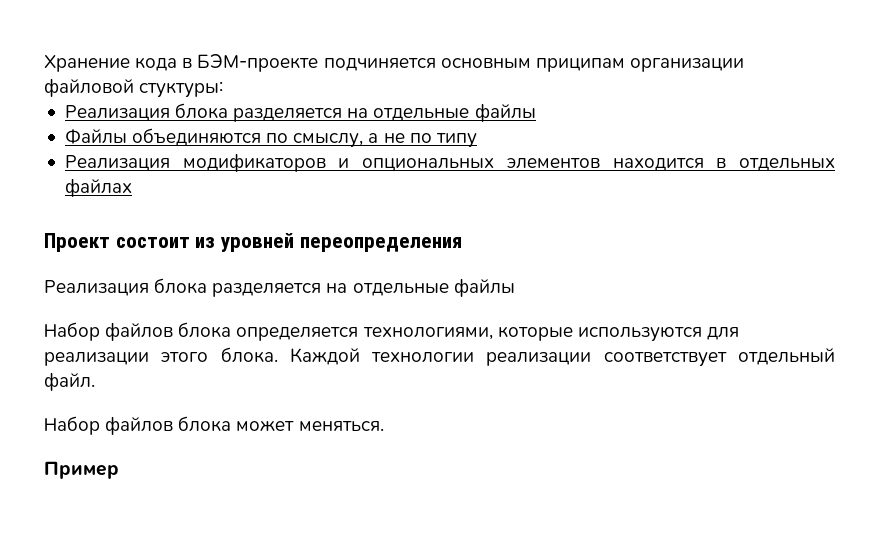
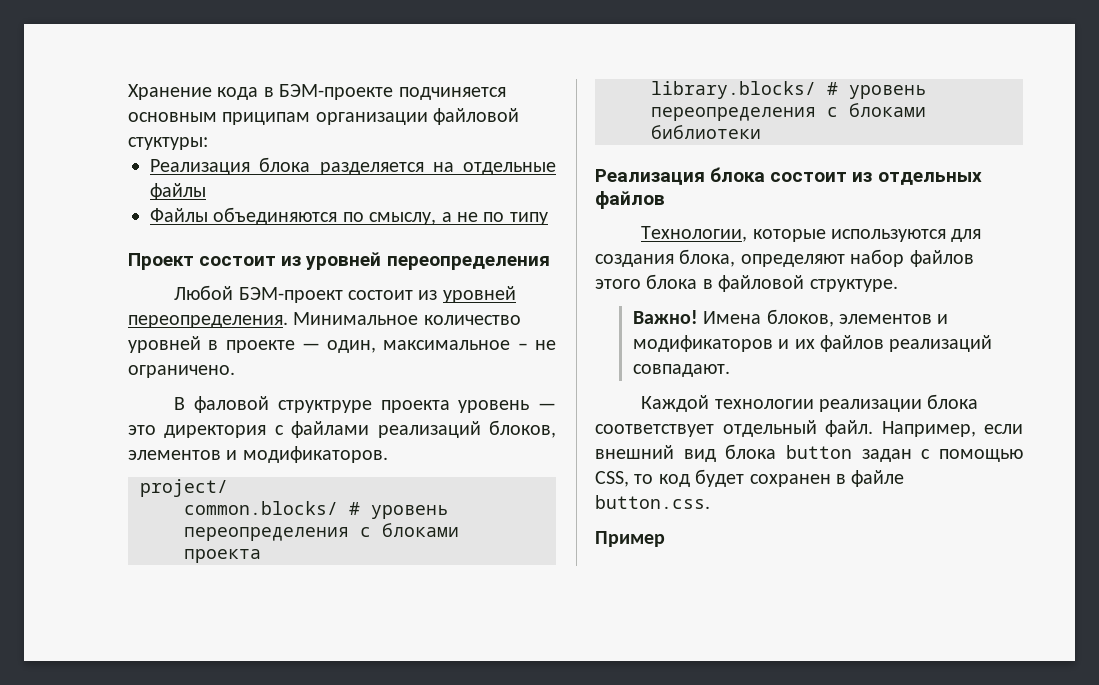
[64,153,835,172] [64,178,132,197] // Реализация модификаторов и опциональных элементов находится в отдельных файлах -> (548, 218) none
[44,278,515,297] [44,322,739,342] [44,347,278,366] Реализация блока разделяется на отдельные файлы // Набор файлов блока определяется технологиями, которые используются для реализации этого блока. -> [174,285,516,303] [128,312,521,328] [128,336,556,353] [128,365,235,378] [174,396,556,413] [128,420,556,438] [128,446,388,463] [140,479,228,497] [184,501,448,519] [184,523,459,541] [184,549,261,563] [651,81,926,99] [651,103,926,121] [651,125,761,139] [595,167,982,185] [595,191,665,209] [641,226,982,242] [595,249,974,267] [595,274,898,292] [632,309,949,327] [632,335,993,352] [632,364,730,377] Любой БЭМ-проект состоит из уровней переопределения. Минимальное количество уровней в проекте — один, максимальное – не ограничено. // В фаловой структруре проекта уровень — это директория с файлами реализаций блоков, элементов и модификаторов. // project/ // common.blocks/ # уровень переопределения с блоками проекта // library.blocks/ # уровень переопределения c блоками библиотеки // Реализация блока состоит из отдельных файлов // Технологии, которые используются для создания блока, определяют набор файлов этого блока в файловой структуре. // Важно! Имена блоков, элементов и модификаторов и их файлов реализаций совпадают. //
(592, 359) none -> [927,394,979,409] блока
[44,416,384,435] // Набор файлов блока может меняться. -> [881,421,1023,437] [595,444,1023,462] [595,469,905,487] [595,495,710,509] Например, если внешний вид блока button задан с помощью CSS, то код будет сохранен в файле button.css.

